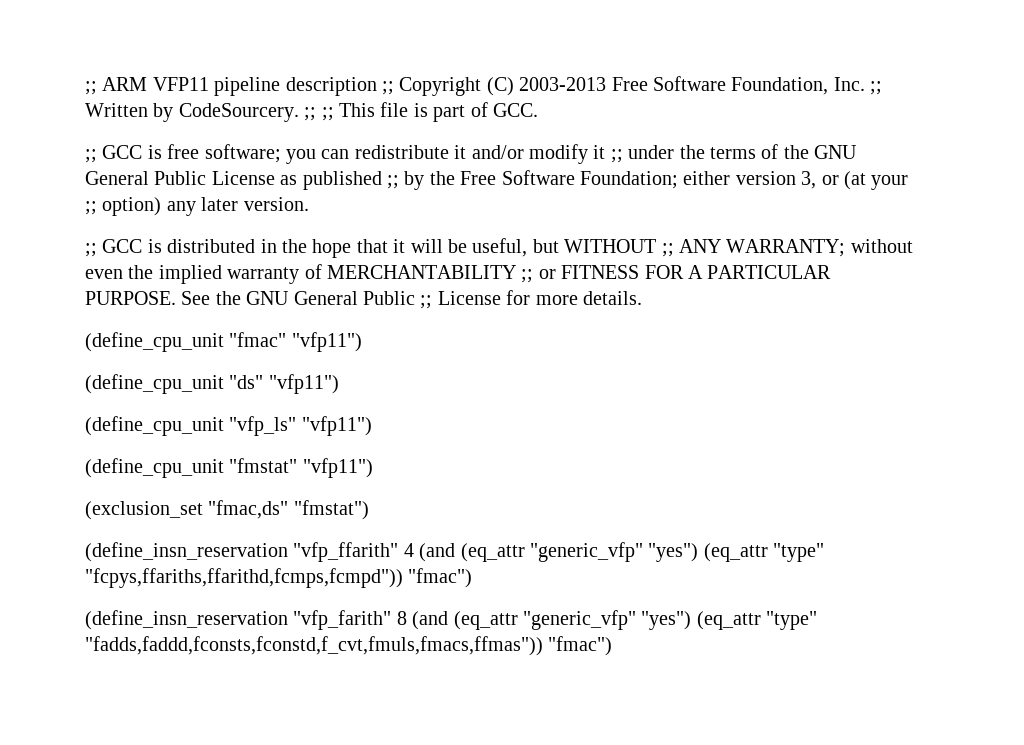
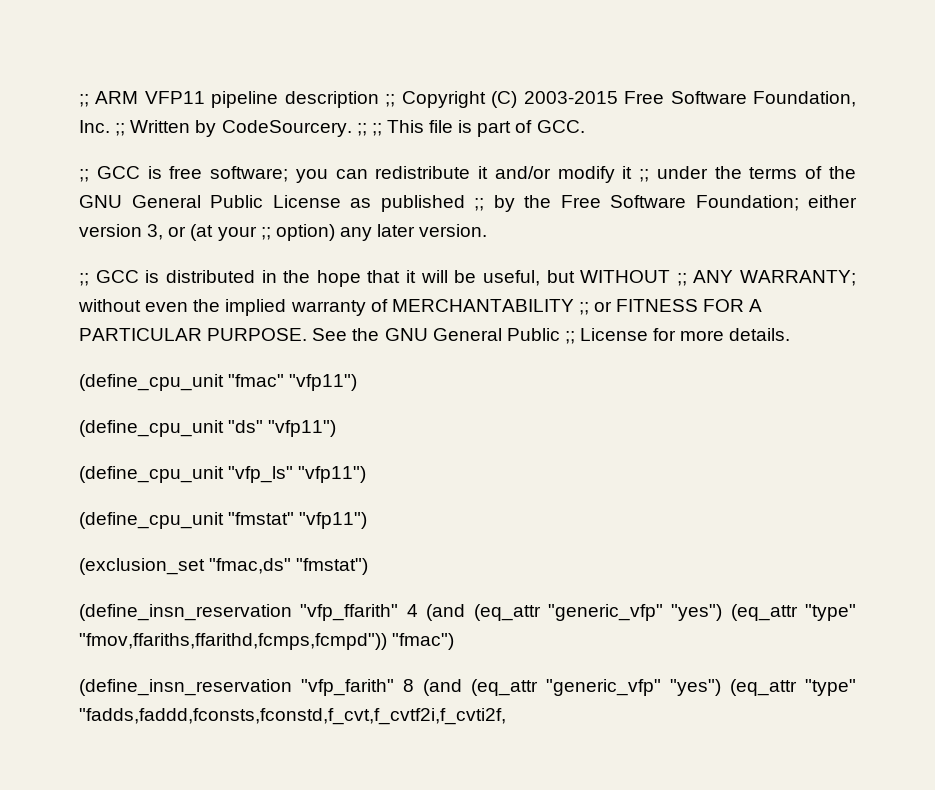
[519,77,607,91] 2003-2013 -> [523,91,618,104] 2003-2015
[85,568,403,588] "fcpys,ffariths,ffarithd,fcmps,fcmpd")) -> [79,633,387,650] "fmov,ffariths,ffarithd,fcmps,fcmpd"))
[85,636,613,656] "fadds,faddd,fconsts,fconstd,f_cvt,fmuls,fmacs,ffmas")) "fmac") -> [79,708,506,725] "fadds,faddd,fconsts,fconstd,f_cvt,f_cvtf2i,f_cvti2f,

